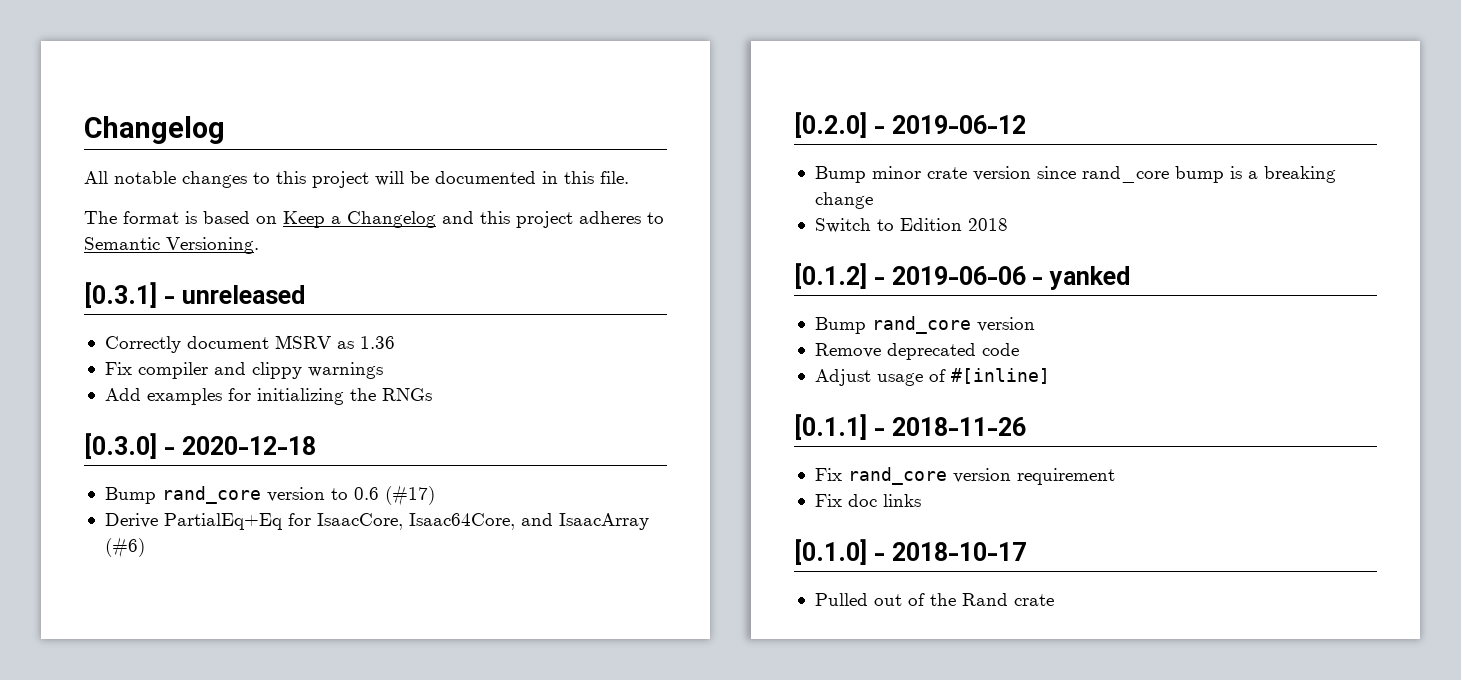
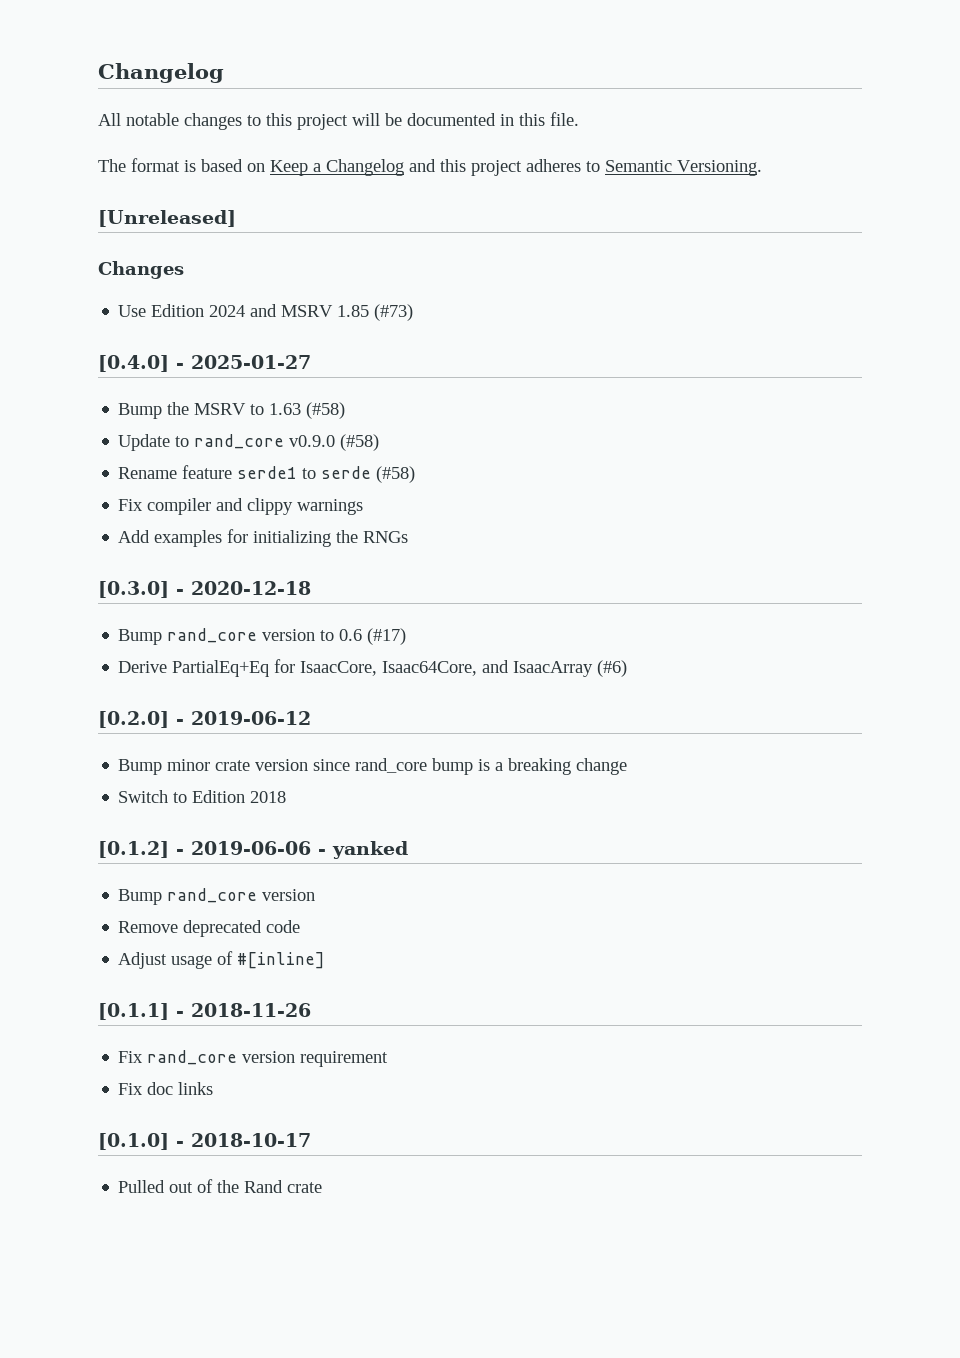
[84,282,305,308] [104,335,395,353] [0.3.1] - unreleased // Correctly document MSRV as 1.36 -> [98,210,236,227] [98,261,184,279] [118,304,414,321] [98,355,311,372] [118,402,346,419] [118,434,380,451] [118,465,416,483] [Unreleased] // Changes // Use Edition 2024 and MSRV 1.85 (#73) // [0.4.0] - 2025-01-27 // Bump the MSRV to 1.63 (#58) // Update to rand_core v0.9.0 (#58) // Rename feature serde1 to serde (#58)

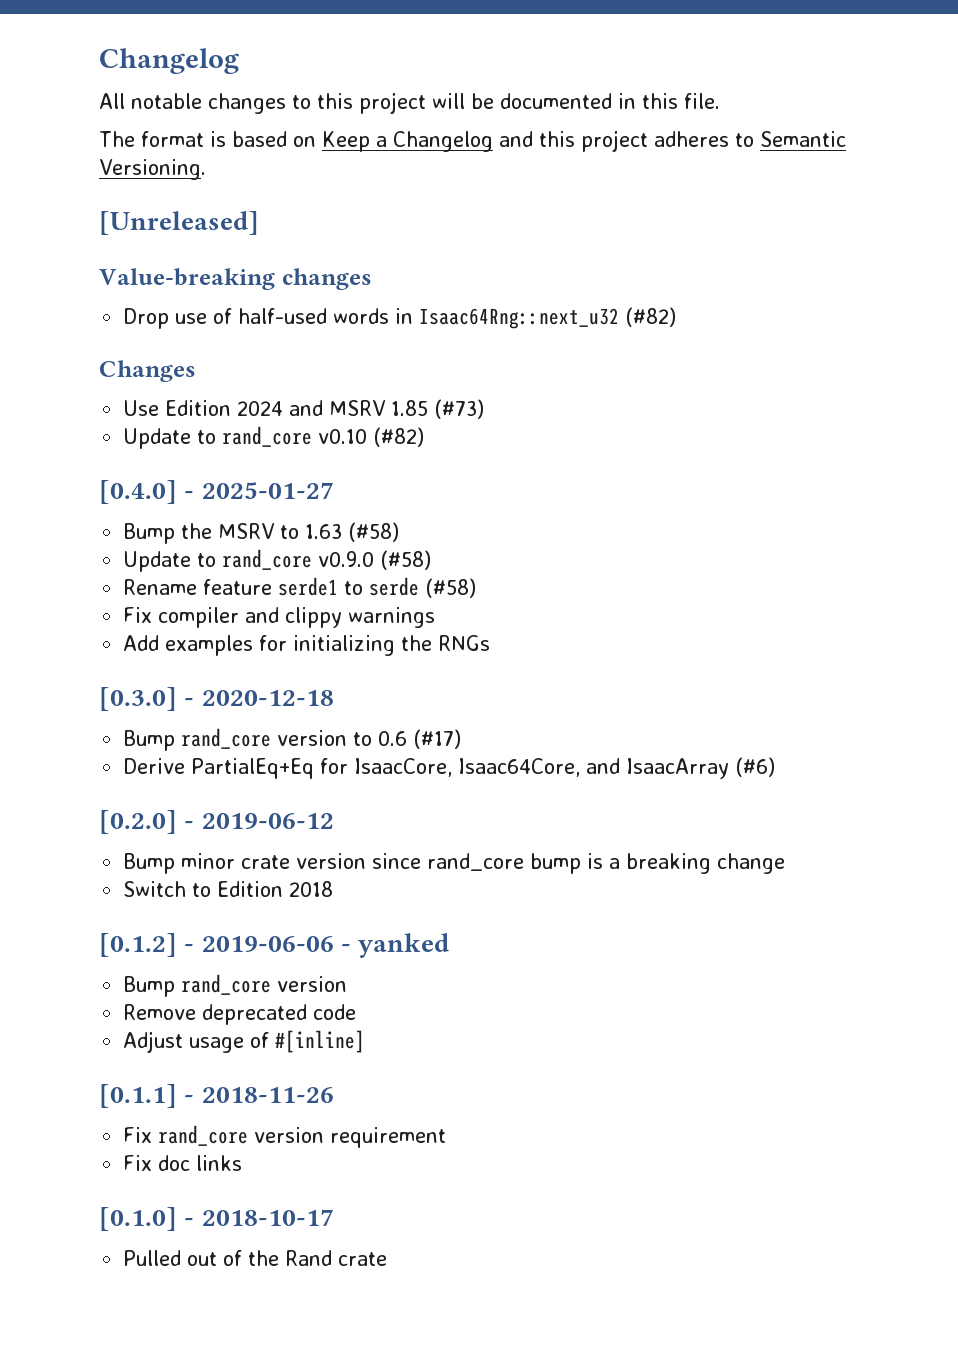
(236, 218) none -> [99,268,372,290] [123,307,677,329] // Value-breaking changes // Drop use of half-used words in Isaac64Rng::next_u32 (#82)
(414, 312) none -> [123,426,425,449] // Update to rand_core v0.10 (#82)

